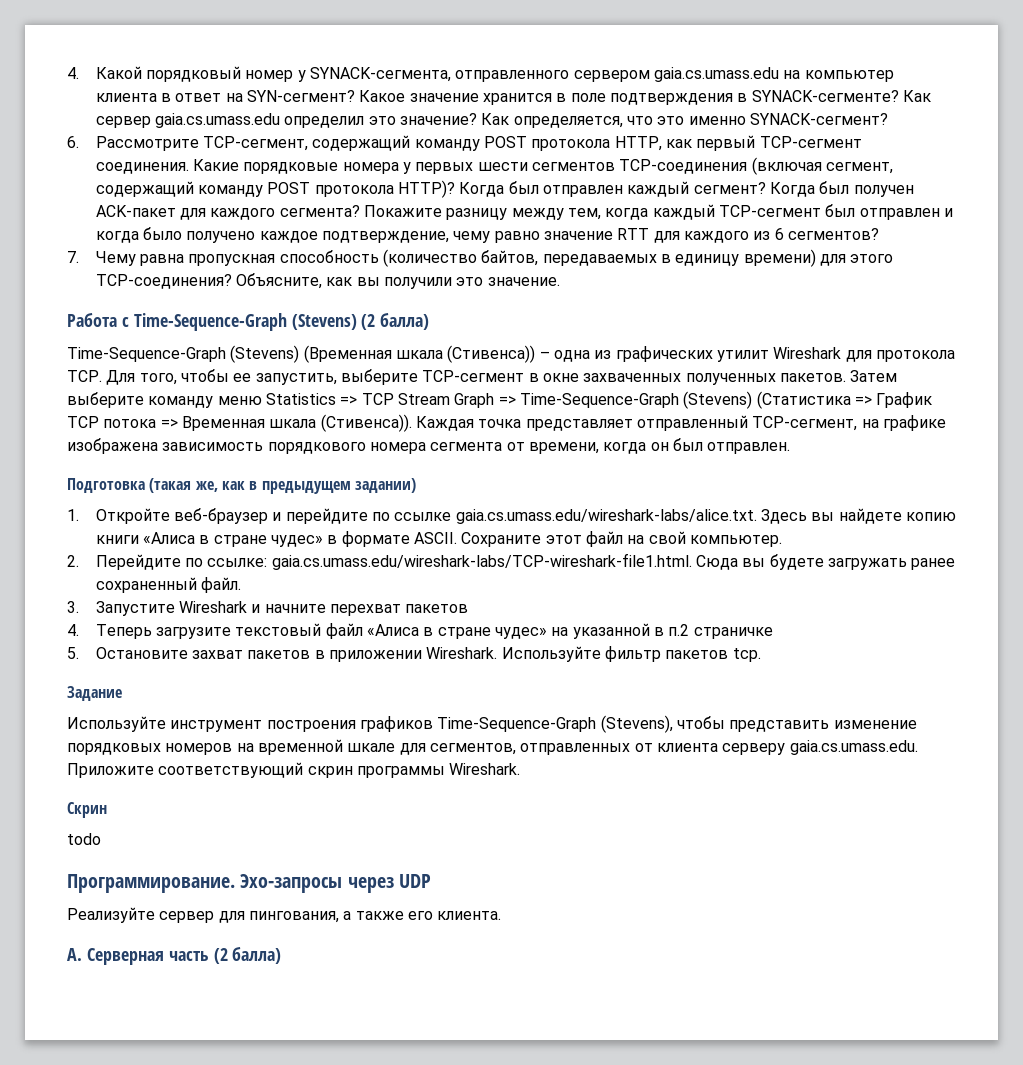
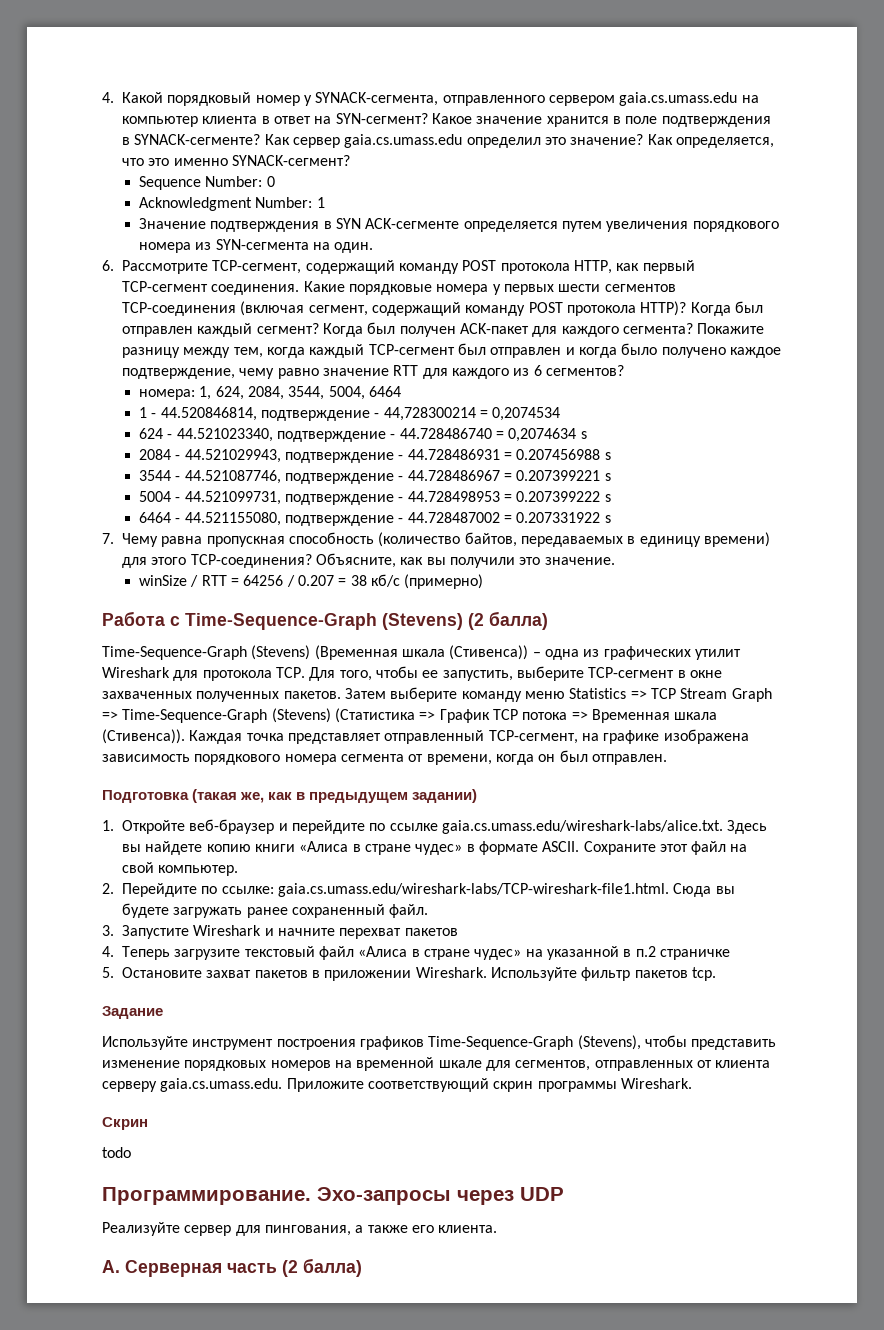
(888, 119) none -> [139,176,275,190] [139,197,325,211] [139,218,779,232] [139,239,374,253] // Sequence Number: 0 // Acknowledgment Number: 1 // Значение подтверждения в SYN ACK-сегменте определяется путем увеличения порядкового номера из SYN-сегмента на один.
(879, 234) none -> [139,386,402,400] [139,407,561,421] [139,428,587,442] [139,449,611,463] [139,470,611,484] [139,491,611,505] [139,512,611,526] // номера: 1, 624, 2084, 3544, 5004, 6464 // 1 - 44.520846814, подтверждение - 44,728300214 = 0,2074534 // 624 - 44.521023340, подтверждение - 44.728486740 = 0,2074634 s // 2084 - 44.521029943, подтверждение - 44.728486931 = 0.207456988 s // 3544 - 44.521087746, подтверждение - 44.728486967 = 0.207399221 s // 5004 - 44.521099731, подтверждение - 44.728498953 = 0.207399222 s // 6464 - 44.521155080, подтверждение - 44.728487002 = 0.207331922 s
(560, 281) none -> [139,574,484,589] // winSize / RTT = 64256 / 0.207 = 38 кб/с (примерно)

